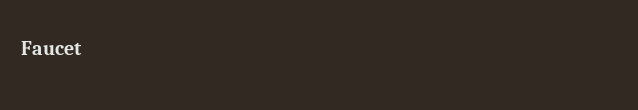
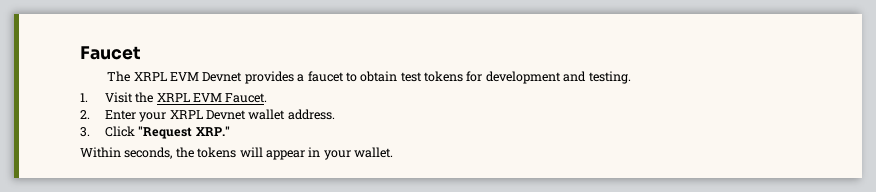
(82, 48) none -> [107,71,631,84] [80,92,268,103] [80,109,335,122] [80,126,230,139] [80,147,393,160] // The XRPL EVM Devnet provides a faucet to obtain test tokens for development and testing. // 1. Visit the XRPL EVM Faucet. // 2. Enter your XRPL Devnet wallet address. // 3. Click "Request XRP." // Within seconds, the tokens will appear in your wallet.

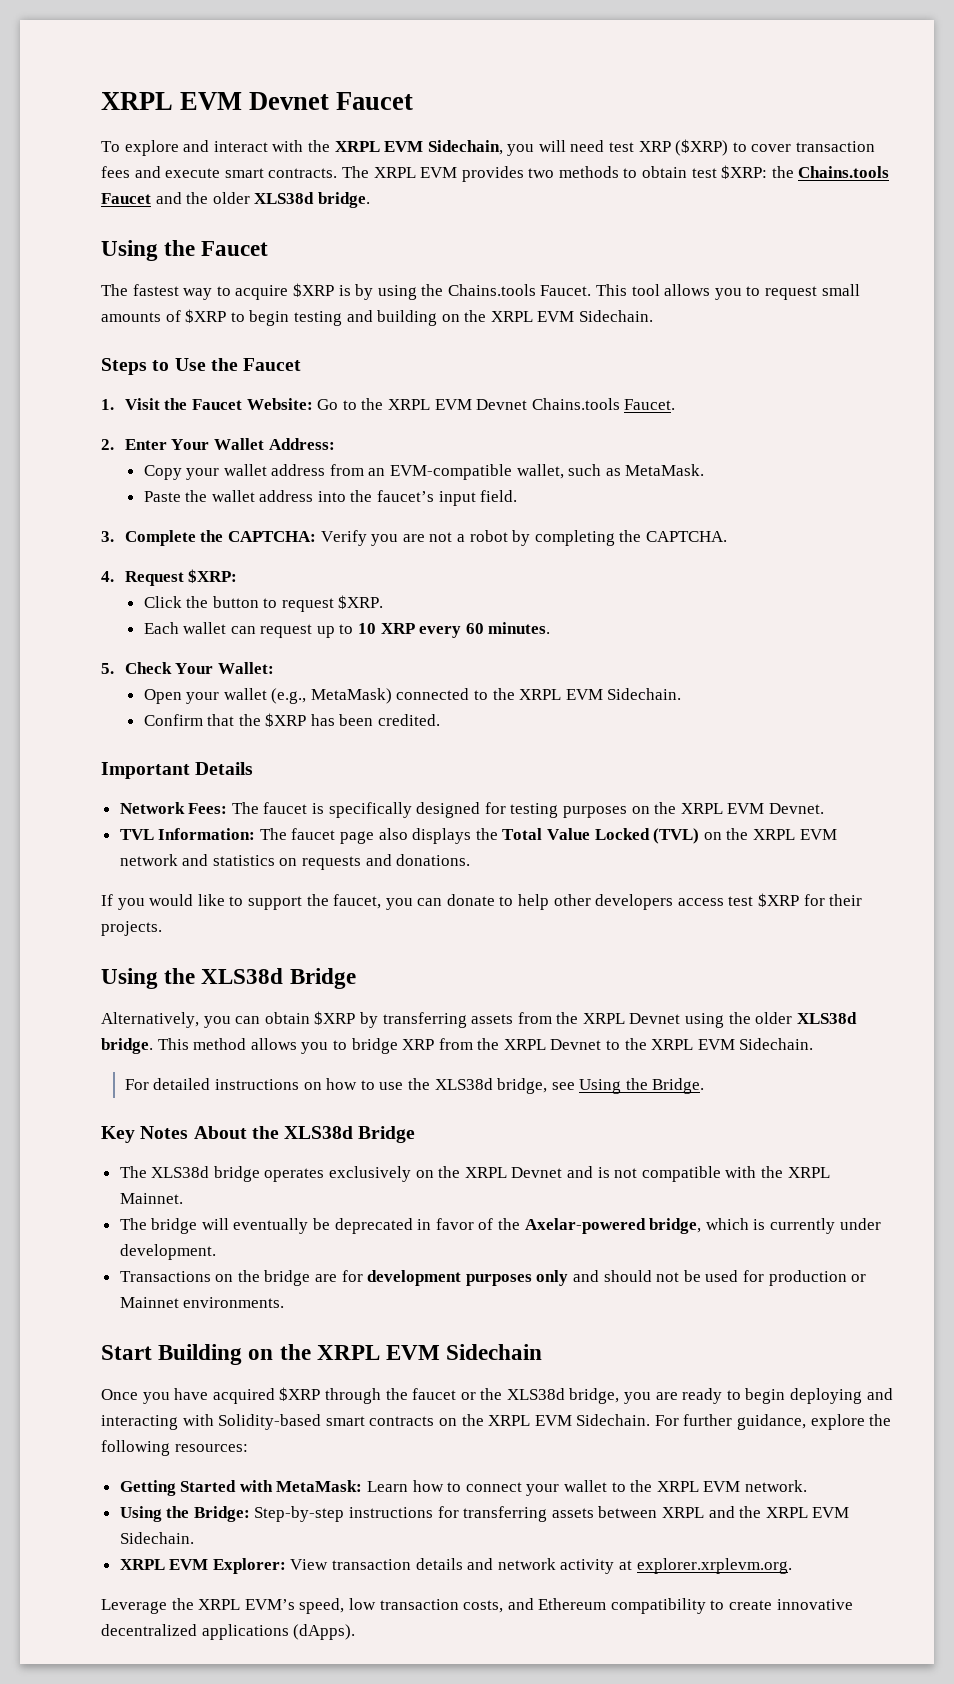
[80,46,141,60] [107,71,631,84] [80,92,268,103] [80,109,335,122] [80,126,230,139] [80,147,393,160] Faucet // The XRPL EVM Devnet provides a faucet to obtain test tokens for development and testing. // 1. Visit the XRPL EVM Faucet. // 2. Enter your XRPL Devnet wallet address. // 3. Click "Request XRP." // Within seconds, the tokens will appear in your wallet. -> [101,92,414,110] [101,139,876,156] [101,165,890,182] [101,192,370,208] [101,240,269,261] [101,283,860,300] [101,309,654,326] [101,358,302,375] [101,398,676,410] [101,438,335,450] [143,464,705,480] [143,490,518,506] [101,530,727,546] [101,569,238,586] [143,595,384,612] [143,622,551,638] [101,662,274,674] [143,688,682,704] [143,713,441,727] [101,762,254,779] [119,802,824,818] [119,828,837,844] [119,854,471,870] [101,893,863,910] [101,921,162,936] [101,968,356,989] [101,1011,857,1028] [101,1038,814,1054] [124,1078,705,1094] [101,1126,416,1143] [119,1166,830,1182] [119,1193,183,1204] [119,1218,881,1234] [119,1244,216,1260] [119,1270,867,1286] [119,1297,285,1308] [101,1344,543,1365] [101,1387,893,1404] [101,1414,892,1430] [101,1440,248,1456] [119,1480,807,1496] [119,1506,850,1522] [119,1532,194,1544] [119,1558,792,1574] [101,1598,853,1614] [101,1624,356,1640] XRPL EVM Devnet Faucet // To explore and interact with the XRPL EVM Sidechain, you will need test XRP ($XRP) to cover transaction fees and execute smart contracts. The XRPL EVM provides two methods to obtain test $XRP: the Chains.tools Faucet and the older XLS38d bridge. // Using the Faucet // The fastest way to acquire $XRP is by using the Chains.tools Faucet. This tool allows you to request small amounts of $XRP to begin testing and building on the XRPL EVM Sidechain. // Steps to Use the Faucet // 1. Visit the Faucet Website: Go to the XRPL EVM Devnet Chains.tools Faucet. // 2. Enter Your Wallet Address: // Copy your wallet address from an EVM-compatible wallet, such as MetaMask. // Paste the wallet address into the faucet’s input field. // 3. Complete the CAPTCHA: Verify you are not a robot by completing the CAPTCHA. // 4. Request $XRP: // Click the button to request $XRP. // Each wallet can request up to 10 XRP every 60 minutes. // 5. Check Your Wallet: // Open your wallet (e.g., MetaMask) connected to the XRPL EVM Sidechain. // Confirm that the $XRP has been credited. // Important Details // Network Fees: The faucet is specifically designed for testing purposes on the XRPL EVM Devnet. // TVL Information: The faucet page also displays the Total Value Locked (TVL) on the XRPL EVM network and statistics on requests and donations. // If you would like to support the faucet, you can donate to help other developers access test $XRP for their projects. // Using the XLS38d Bridge // Alternatively, you can obtain $XRP by transferring assets from the XRPL Devnet using the older XLS38d bridge. This method allows you to bridge XRP from the XRPL Devnet to the XRPL EVM Sidechain. // For detailed instructions on how to use the XLS38d bridge, see Using the Bridge. // Key Notes About the XLS38d Bridge // The XLS38d bridge operates exclusively on the XRPL Devnet and is not compatible with the XRPL Mainnet. // The bridge will eventually be deprecated in favor of the Axelar-powered bridge, which is currently under development. // Transactions on the bridge are for development purposes only and should not be used for production or Mainnet environments. // Start Building on the XRPL EVM Sidechain // Once you have acquired $XRP through the faucet or the XLS38d bridge, you are ready to begin deploying and interacting with Solidity-based smart contracts on the XRPL EVM Sidechain. For further guidance, explore the following resources: // Getting Started with MetaMask: Learn how to connect your wallet to the XRPL EVM network. // Using the Bridge: Step-by-step instructions for transferring assets between XRPL and the XRPL EVM Sidechain. // XRPL EVM Explorer: View transaction details and network activity at explorer.xrplevm.org. // Leverage the XRPL EVM’s speed, low transaction costs, and Ethereum compatibility to create innovative decentralized applications (dApps).

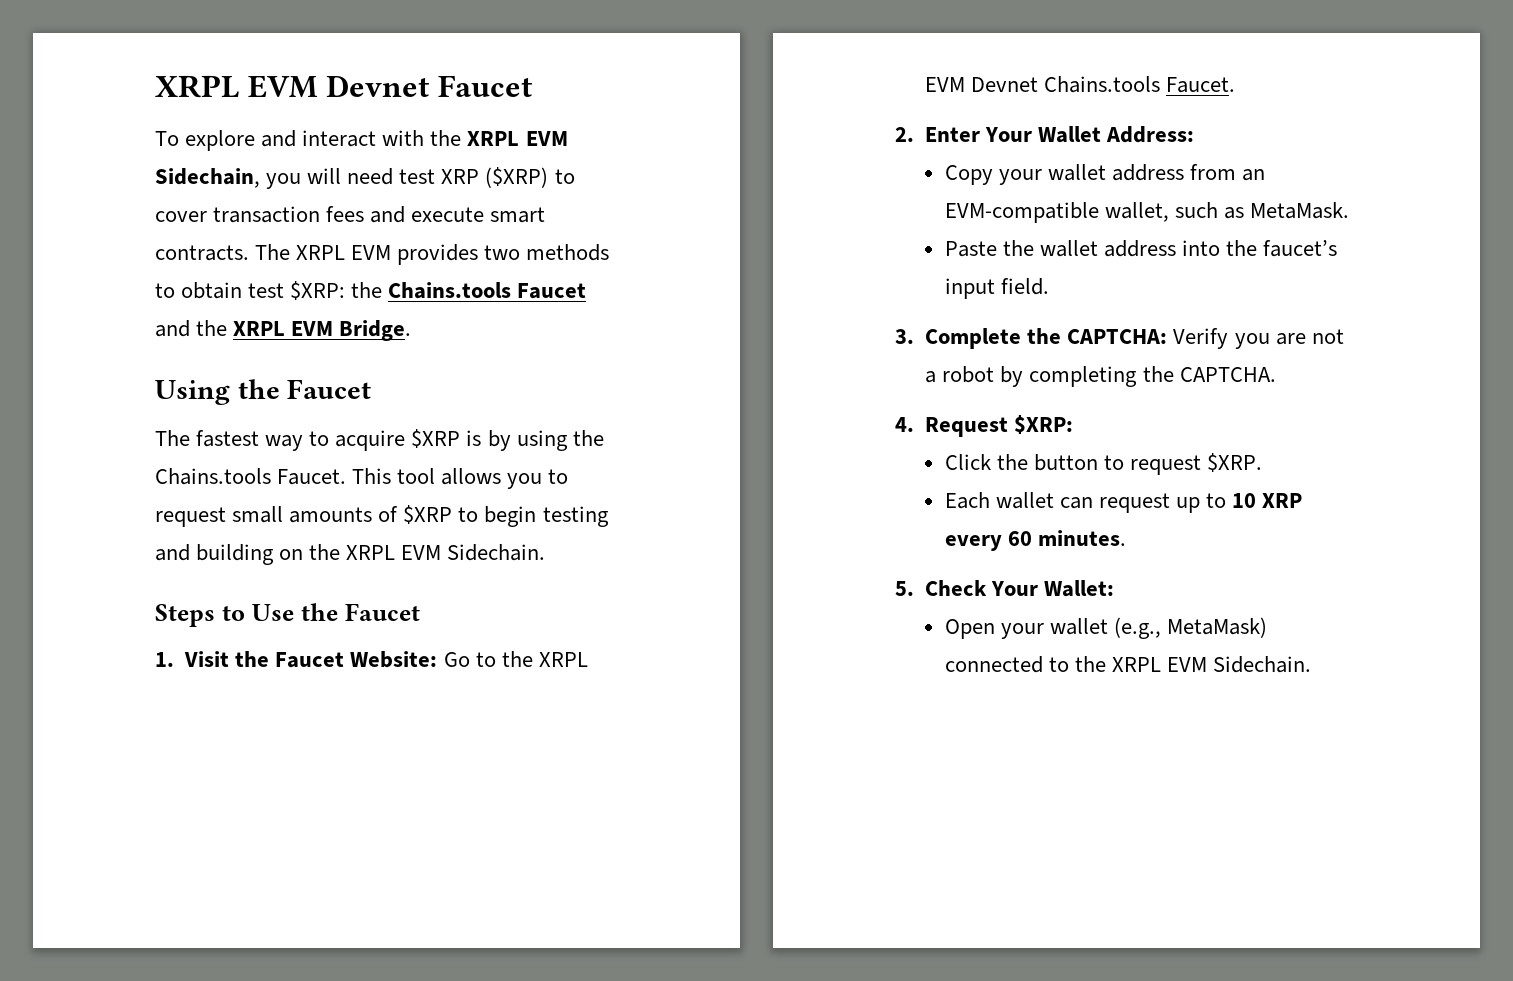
[212,192,370,208] older XLS38d bridge. -> [233,320,412,341] XRPL EVM Bridge.
[143,713,441,727] [101,762,254,779] [119,802,824,818] [119,828,837,844] [119,854,471,870] [101,893,863,910] [101,921,162,936] [101,968,356,989] [101,1011,857,1028] [101,1038,814,1054] [124,1078,705,1094] [101,1126,416,1143] [119,1166,830,1182] [119,1193,183,1204] [119,1218,881,1234] [119,1244,216,1260] [119,1270,867,1286] [119,1297,285,1308] [101,1344,543,1365] [101,1387,893,1404] [101,1414,892,1430] [101,1440,248,1456] [119,1480,807,1496] [119,1506,850,1522] [119,1532,194,1544] [119,1558,792,1574] [101,1598,853,1614] [101,1624,356,1640] // Confirm that the $XRP has been credited. // Important Details // Network Fees: The faucet is specifically designed for testing purposes on the XRPL EVM Devnet. // TVL Information: The faucet page also displays the Total Value Locked (TVL) on the XRPL EVM network and statistics on requests and donations. // If you would like to support the faucet, you can donate to help other developers access test $XRP for their projects. // Using the XLS38d Bridge // Alternatively, you can obtain $XRP by transferring assets from the XRPL Devnet using the older XLS38d bridge. This method allows you to bridge XRP from the XRPL Devnet to the XRPL EVM Sidechain. // For detailed instructions on how to use the XLS38d bridge, see Using the Bridge. // Key Notes About the XLS38d Bridge // The XLS38d bridge operates exclusively on the XRPL Devnet and is not compatible with the XRPL Mainnet. // The bridge will eventually be deprecated in favor of the Axelar-powered bridge, which is currently under development. // Transactions on the bridge are for development purposes only and should not be used for production or Mainnet environments. // Start Building on the XRPL EVM Sidechain // Once you have acquired $XRP through the faucet or the XLS38d bridge, you are ready to begin deploying and interacting with Solidity-based smart contracts on the XRPL EVM Sidechain. For further guidance, explore the following resources: // Getting Started with MetaMask: Learn how to connect your wallet to the XRPL EVM network. // Using the Bridge: Step-by-step instructions for transferring assets between XRPL and the XRPL EVM Sidechain. // XRPL EVM Explorer: View transaction details and network activity at explorer.xrplevm.org. // Leverage the XRPL EVM’s speed, low transaction costs, and Ethereum compatibility to create innovative decentralized applications (dApps). -> (1312, 664) none

